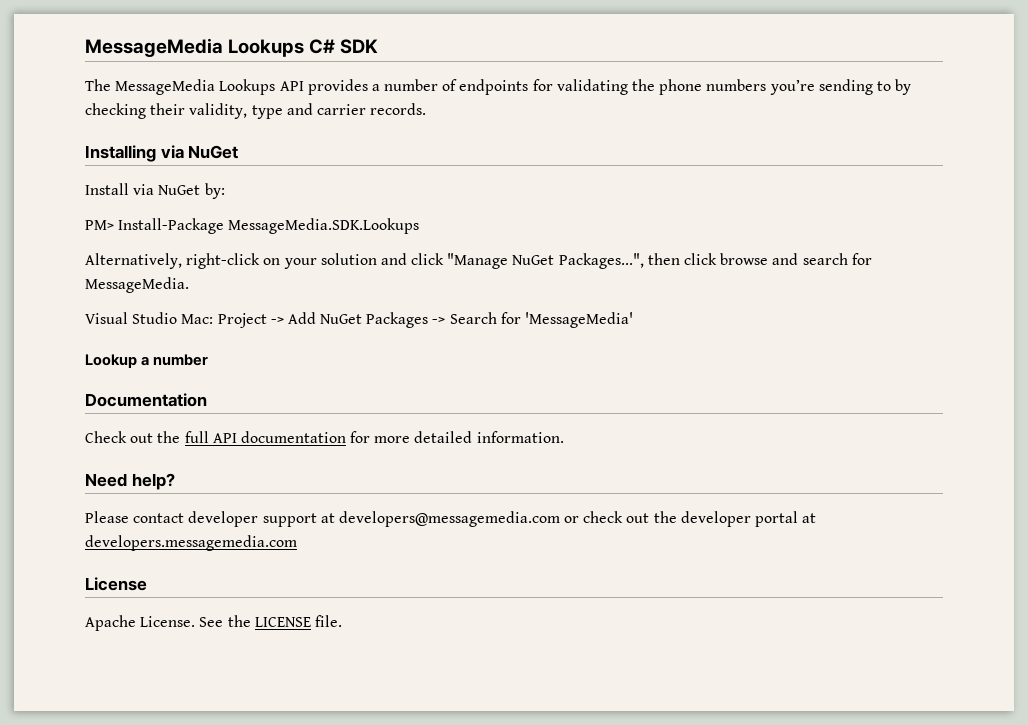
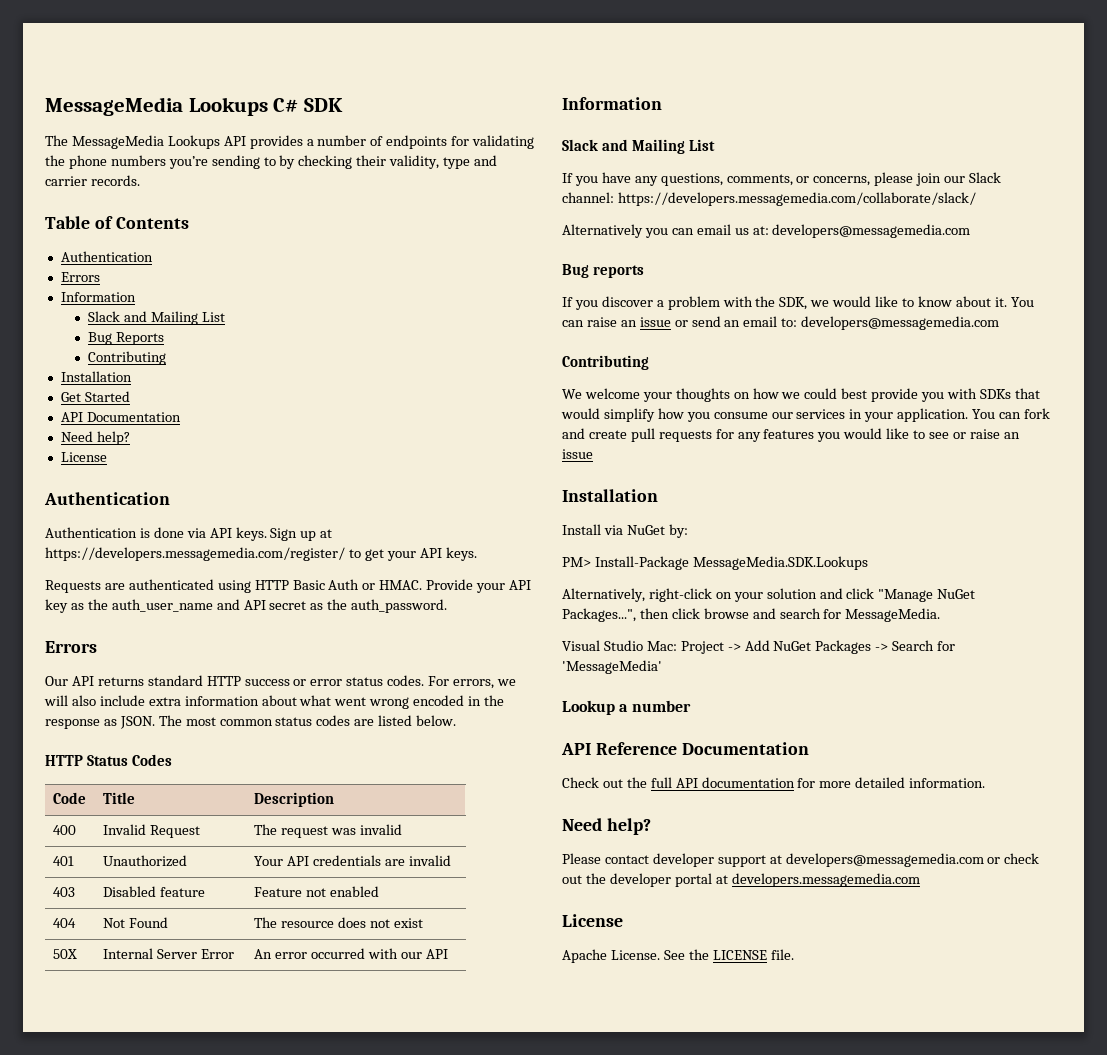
[85,145,239,162] Installing via NuGet -> [45,216,189,229] [60,251,153,262] [60,272,100,282] [60,292,136,302] [88,311,226,325] [88,332,165,345] [88,351,167,365] [60,371,132,382] [60,391,130,402] [60,412,181,422] [60,431,130,445] [60,452,107,462] [44,492,170,505] [45,527,333,541] [45,547,477,561] [45,579,532,593] [45,599,448,613] [45,641,97,653] [45,675,516,689] [44,695,505,709] [45,715,457,729] [45,754,172,766] [53,792,87,804] [103,792,136,804] [254,792,335,807] [53,825,77,835] [103,824,201,838] [254,824,403,838] [53,856,75,866] [103,855,188,867] [254,855,451,866] [53,887,76,897] [103,886,206,897] [254,886,380,897] [53,918,77,928] [103,917,169,928] [254,917,423,928] [53,949,78,959] [103,948,235,959] [254,948,448,959] [562,97,662,110] [562,139,715,154] [562,172,1002,186] [562,192,976,206] [562,224,971,238] [562,264,644,278] [562,296,1034,310] [562,316,1000,330] [562,355,649,370] [562,388,1040,402] [561,408,1050,422] [562,428,1020,442] [562,449,593,459] [562,489,658,502] Table of Contents // Authentication // Errors // Information // Slack and Mailing List // Bug Reports // Contributing // Installation // Get Started // API Documentation // Need help? // License // Authentication // Authentication is done via API keys. Sign up at https://developers.messagemedia.com/register/ to get your API keys. // Requests are authenticated using HTTP Basic Auth or HMAC. Provide your API key as the auth_user_name and API secret as the auth_password. // Errors // Our API returns standard HTTP success or error status codes. For errors, we will also include extra information about what went wrong encoded in the response as JSON. The most common status codes are listed below. // HTTP Status Codes // Code | Title | Description // 400 | Invalid Request | The request was invalid // 401 | Unauthorized | Your API credentials are invalid // 403 | Disabled feature | Feature not enabled // 404 | Not Found | The resource does not exist // 50X | Internal Server Error | An error occurred with our API // Information // Slack and Mailing List // If you have any questions, comments, or concerns, please join our Slack channel: https://developers.messagemedia.com/collaborate/slack/ // Alternatively you can email us at: developers@messagemedia.com // Bug reports // If you discover a problem with the SDK, we would like to know about it. You can raise an issue or send an email to: developers@messagemedia.com // Contributing // We welcome your thoughts on how we could best provide you with SDKs that would simplify how you consume our services in your application. You can fork and create pull requests for any features you would like to see or raise an issue // Installation
(209, 360) none -> [561,742,677,755] API Reference

